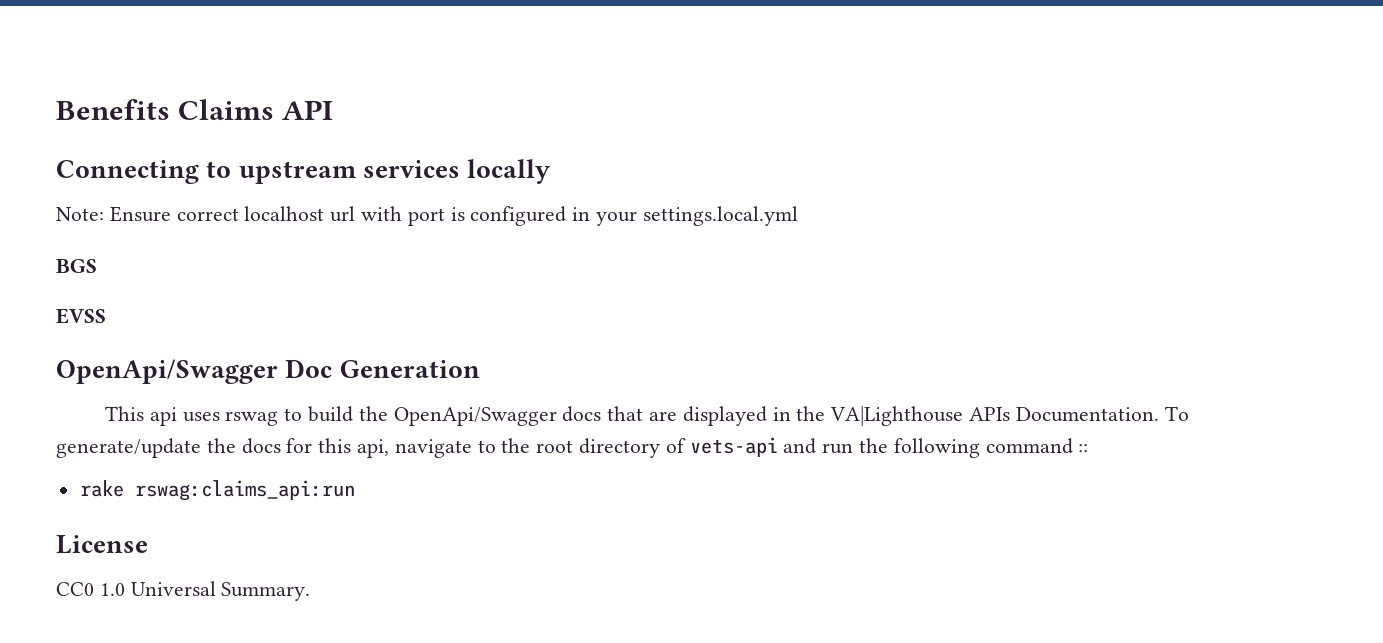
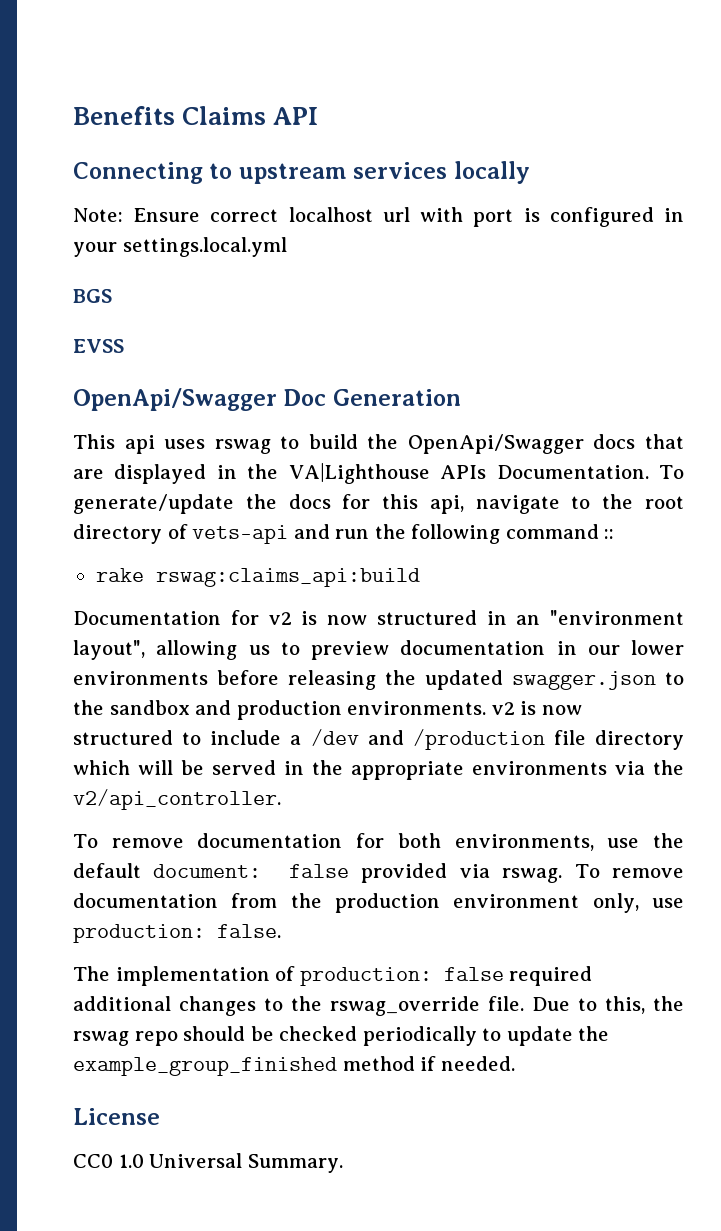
[134,480,355,501] rswag:claims_api:run -> [155,568,420,587] [73,610,684,625] [73,640,684,660] [73,670,684,690] [73,700,582,720] [73,729,684,750] [73,760,684,780] [73,789,281,810] [73,833,684,851] [73,863,684,883] [73,893,684,913] [73,924,281,943] [73,966,593,986] [73,996,684,1016] [73,1026,610,1046] [73,1056,515,1076] rswag:claims_api:build // Documentation for v2 is now structured in an "environment layout", allowing us to preview documentation in our lower environments before releasing the updated swagger.json to the sandbox and production environments. v2 is now structured to include a /dev and /production file directory which will be served in the appropriate environments via the v2/api_controller. // To remove documentation for both environments, use the default document: false provided via rswag. To remove documentation from the production environment only, use production: false. // The implementation of production: false required additional changes to the rswag_override file. Due to this, the rswag repo should be checked periodically to update the example_group_finished method if needed.

